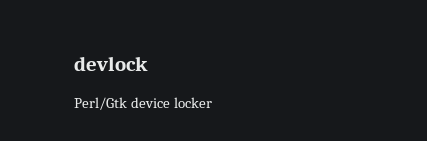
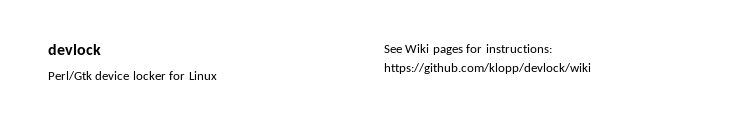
(212, 102) none -> [169,71,217,80] [384,44,552,55] [384,63,591,74] for Linux // See Wiki pages for instructions: https://github.com/klopp/devlock/wiki

